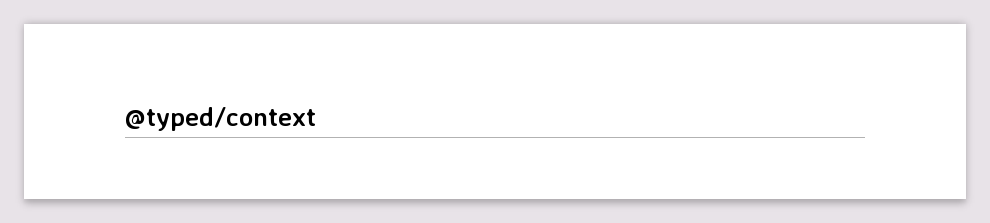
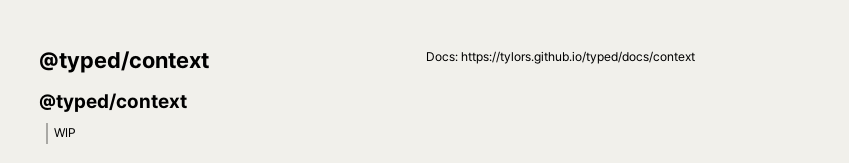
[125,107,316,131] @typed/context -> [39,51,209,73] [39,93,187,112] [54,128,77,137] [426,51,696,64] @typed/context // @typed/context // WIP // Docs: https://tylors.github.io/typed/docs/context

